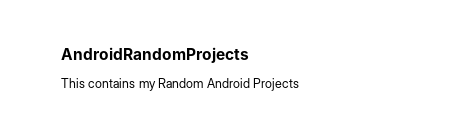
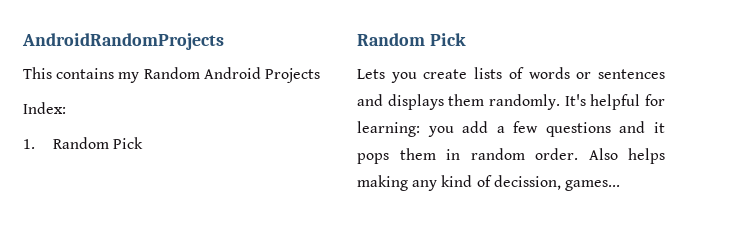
(299, 84) none -> [23,102,66,114] [23,137,143,149] [357,33,466,46] [357,67,665,83] [357,94,665,110] [357,121,665,137] [357,148,665,164] [357,175,620,191] // Index: // 1. Random Pick // Random Pick // Lets you create lists of words or sentences and displays them randomly. It's helpful for learning: you add a few questions and it pops them in random order. Also helps making any kind of decission, games...

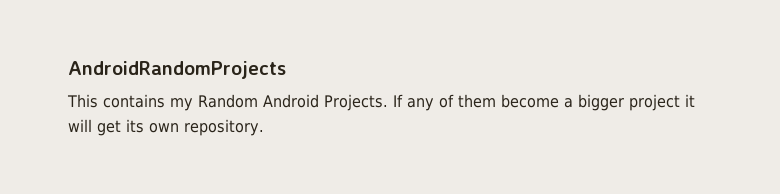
[264,68,320,83] [23,102,66,114] [23,137,143,149] [357,33,466,46] [357,67,665,83] [357,94,665,110] [357,121,665,137] [357,148,665,164] [357,175,620,191] Projects // Index: // 1. Random Pick // Random Pick // Lets you create lists of words or sentences and displays them randomly. It's helpful for learning: you add a few questions and it pops them in random order. Also helps making any kind of decission, games... -> [324,94,695,111] [68,119,264,136] Projects. If any of them become a bigger project it will get its own repository.

